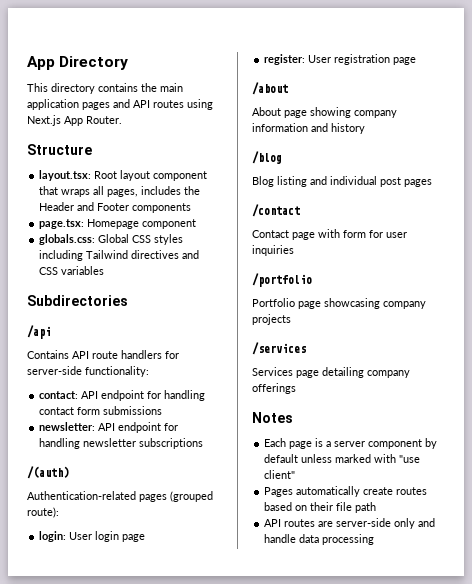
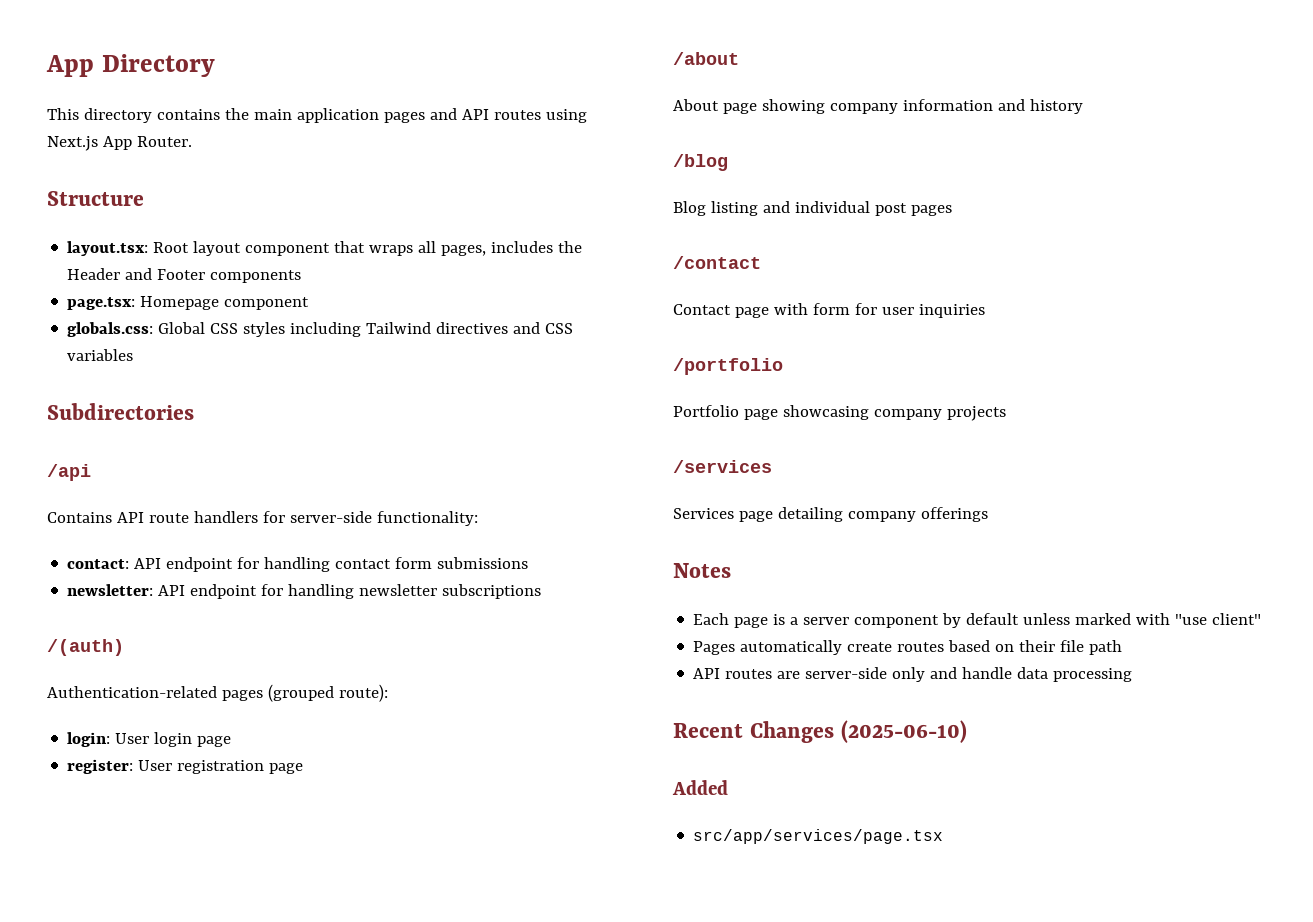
(375, 539) none -> [673,720,967,743] [672,780,728,795] [693,829,944,844] // Recent Changes (2025-06-10) // Added // src/app/services/page.tsx

